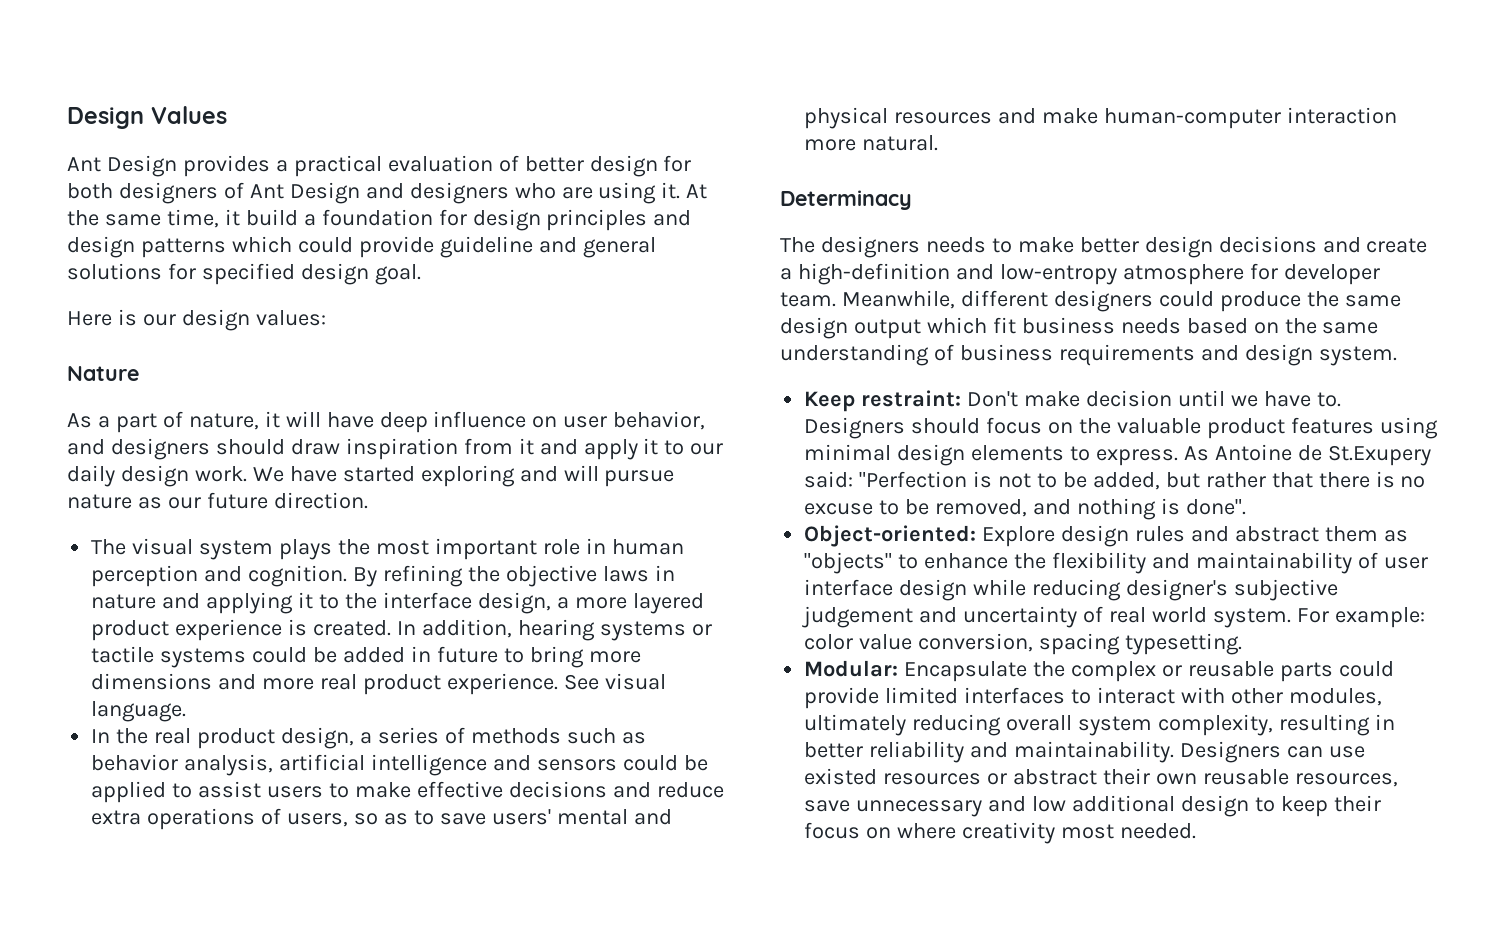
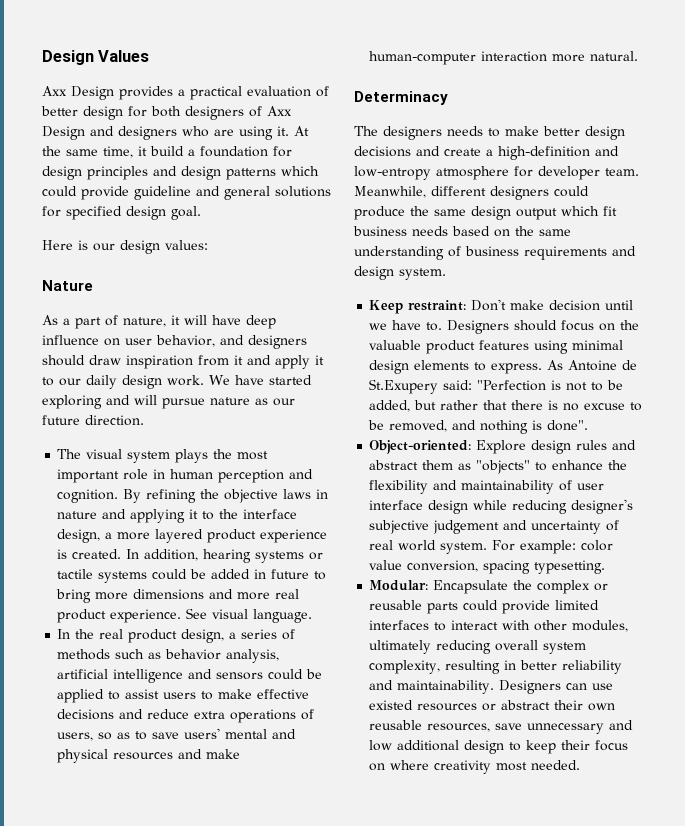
[67,157,101,172] Ant -> [42,86,67,96] Axx
[249,184,284,199] Ant -> [267,106,292,116] Axx

